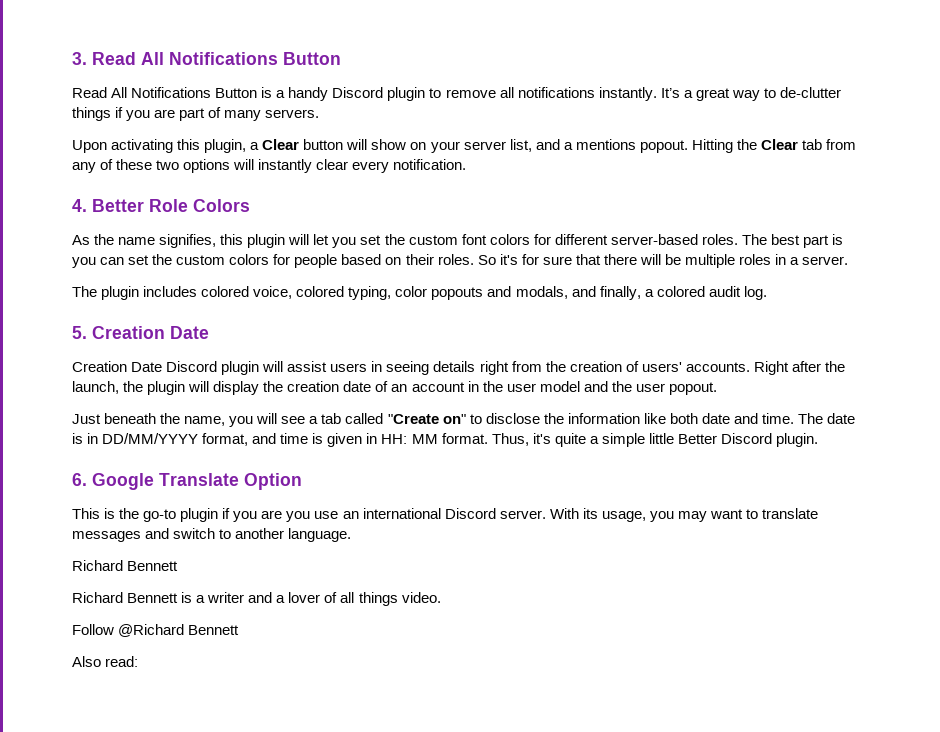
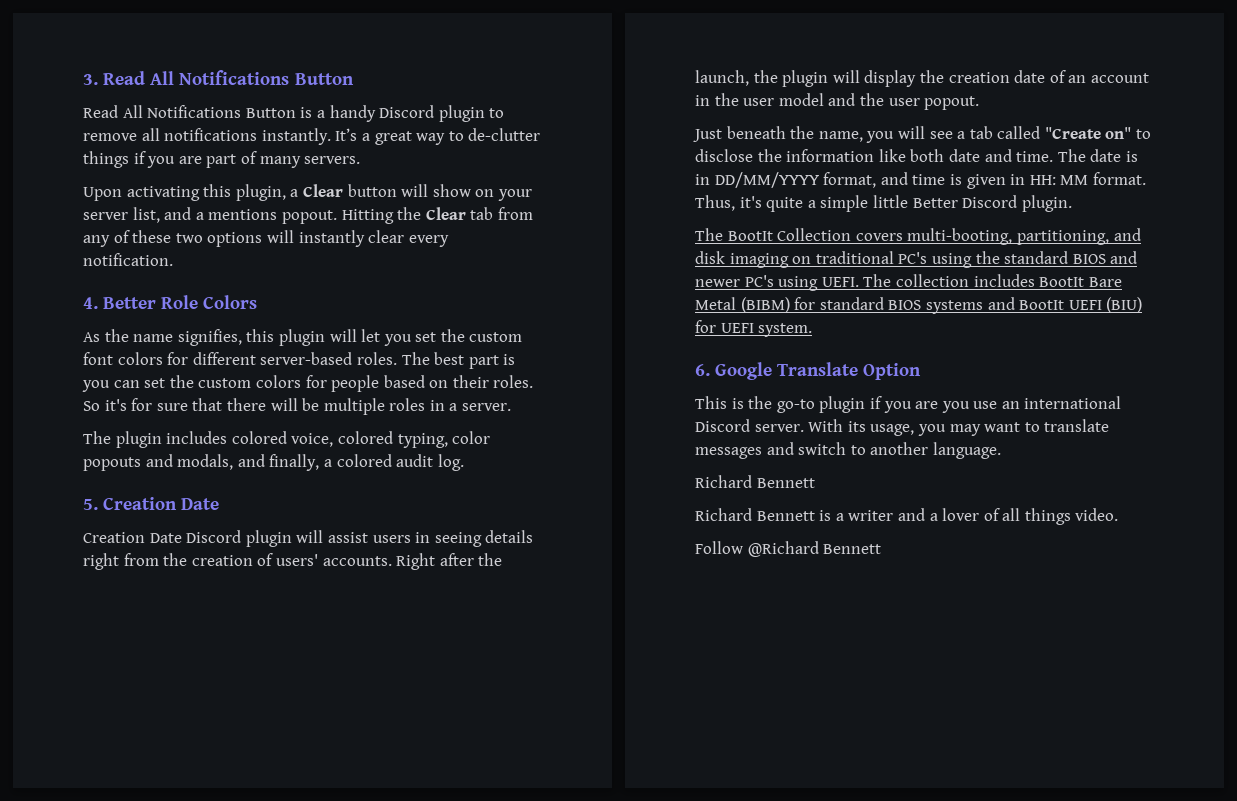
(818, 440) none -> [695,228,1141,245] [695,251,1138,268] [695,274,1122,291] [695,297,1143,314] [695,320,813,337] // The BootIt Collection covers multi-booting, partitioning, and disk imaging on traditional PC's using the standard BIOS and newer PC's using UEFI. The collection includes BootIt Bare Metal (BIBM) for standard BIOS systems and BootIt UEFI (BIU) for UEFI system.
[72,656,139,667] // Also read: -> (882, 549) none

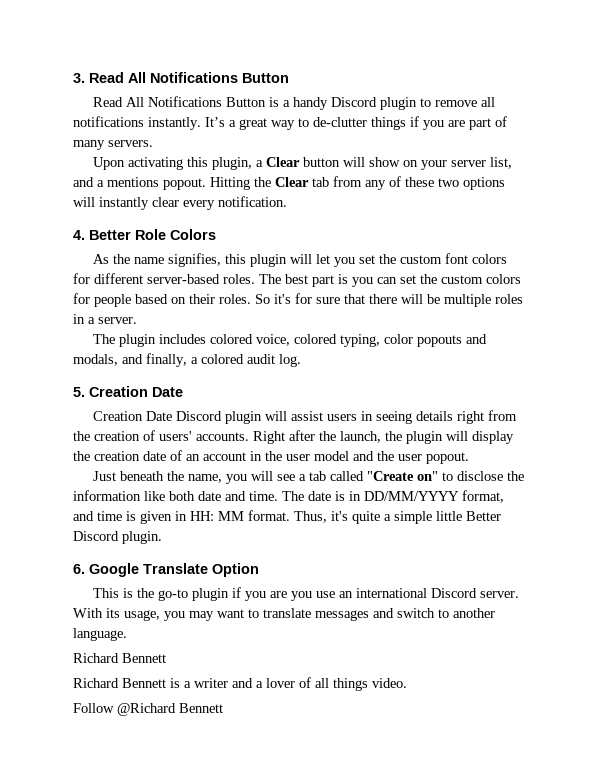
[695,228,1141,245] [695,251,1138,268] [695,274,1122,291] [695,297,1143,314] [695,320,813,337] // The BootIt Collection covers multi-booting, partitioning, and disk imaging on traditional PC's using the standard BIOS and newer PC's using UEFI. The collection includes BootIt Bare Metal (BIBM) for standard BIOS systems and BootIt UEFI (BIU) for UEFI system. -> (162, 537) none

